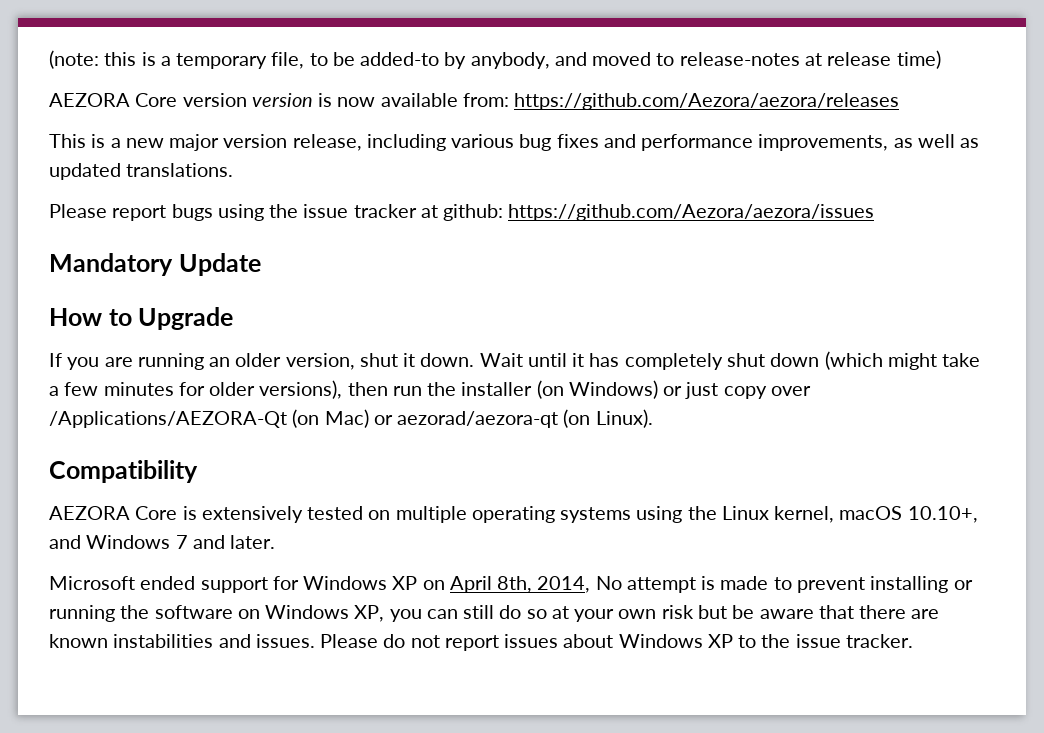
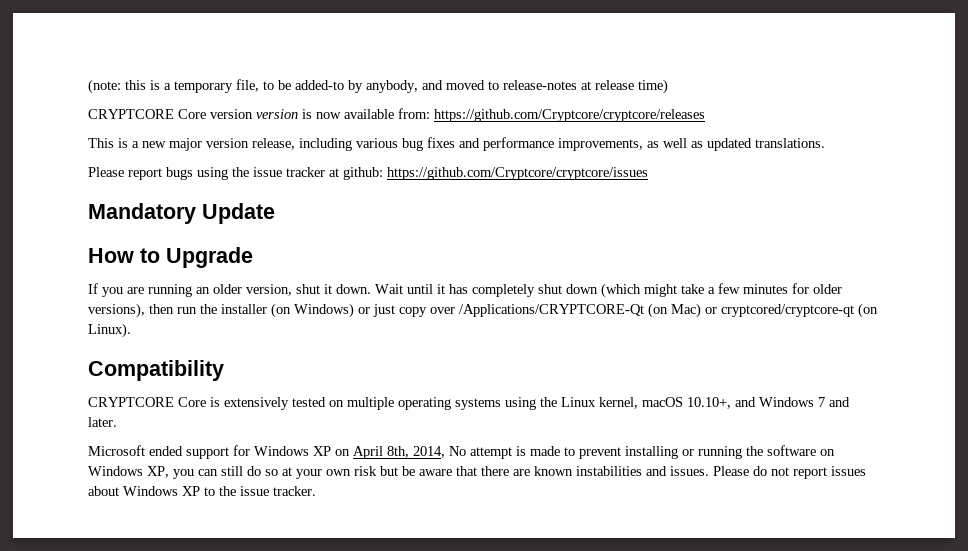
[49,93,130,107] AEZORA -> [88,109,174,119] CRYPTCORE
[514,93,900,110] https://github.com/Aezora/aezora/releases -> [434,109,705,122] https://github.com/Cryptcore/cryptcore/releases
[508,204,875,221] https://github.com/Aezora/aezora/issues -> [387,167,648,180] https://github.com/Cryptcore/cryptcore/issues
[49,411,287,428] /Applications/AEZORA-Qt -> [459,304,644,317] /Applications/CRYPTCORE-Qt
[397,411,559,428] aezorad/aezora-qt -> [721,304,854,317] cryptcored/cryptcore-qt
[49,506,130,520] AEZORA -> [88,397,174,407] CRYPTCORE

